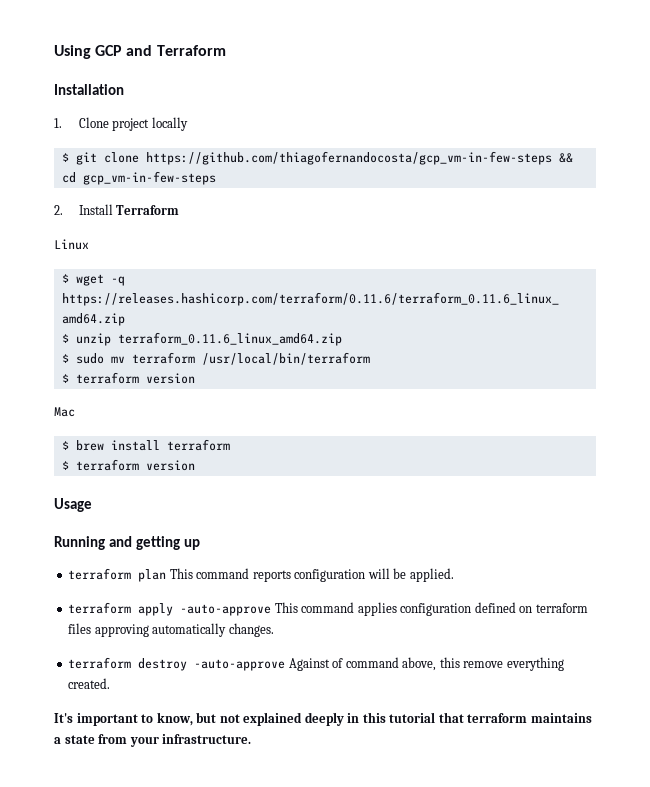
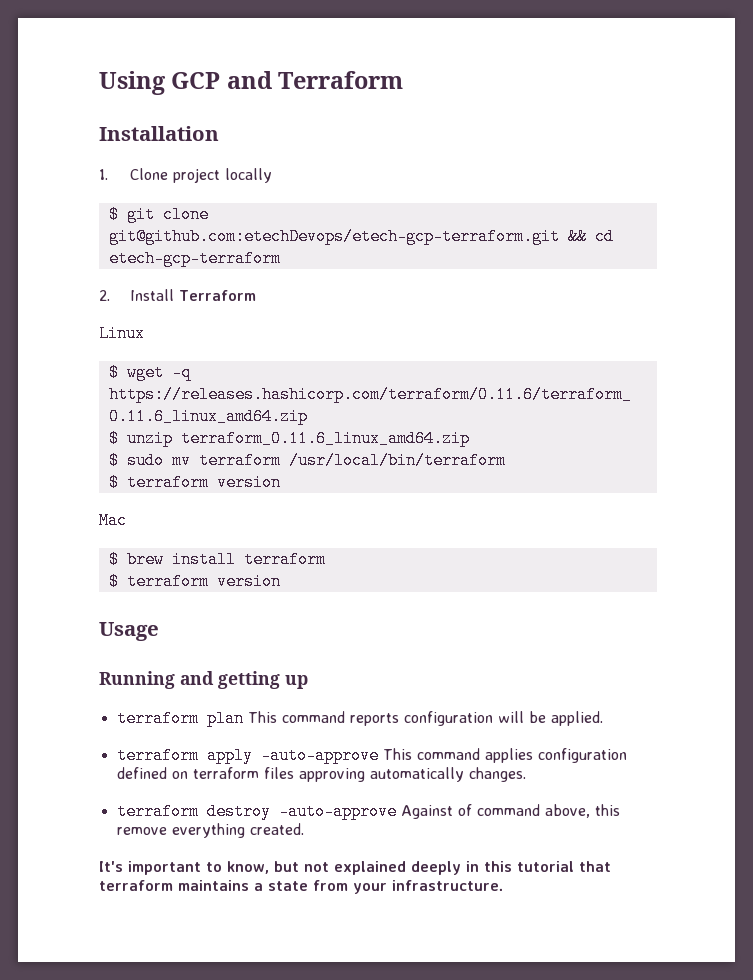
[145,151,552,165] https://github.com/thiagofernandocosta/gcp_vm-in-few-steps -> [108,228,560,245] git@github.com:etechDevops/etech-gcp-terraform.git
[82,171,216,185] gcp_vm-in-few-steps -> [108,250,281,267] etech-gcp-terraform

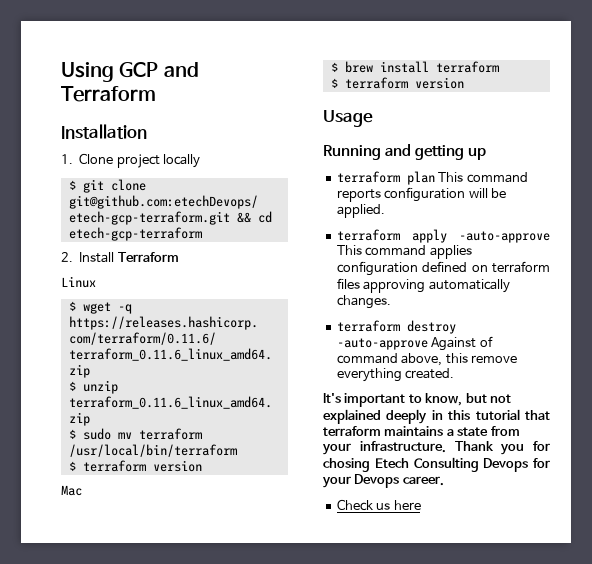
(503, 885) none -> [454,441,550,455] [323,457,550,472] [322,474,444,488] [336,499,421,511] Thank you for chosing Etech Consulting Devops for your Devops career. // Check us here

